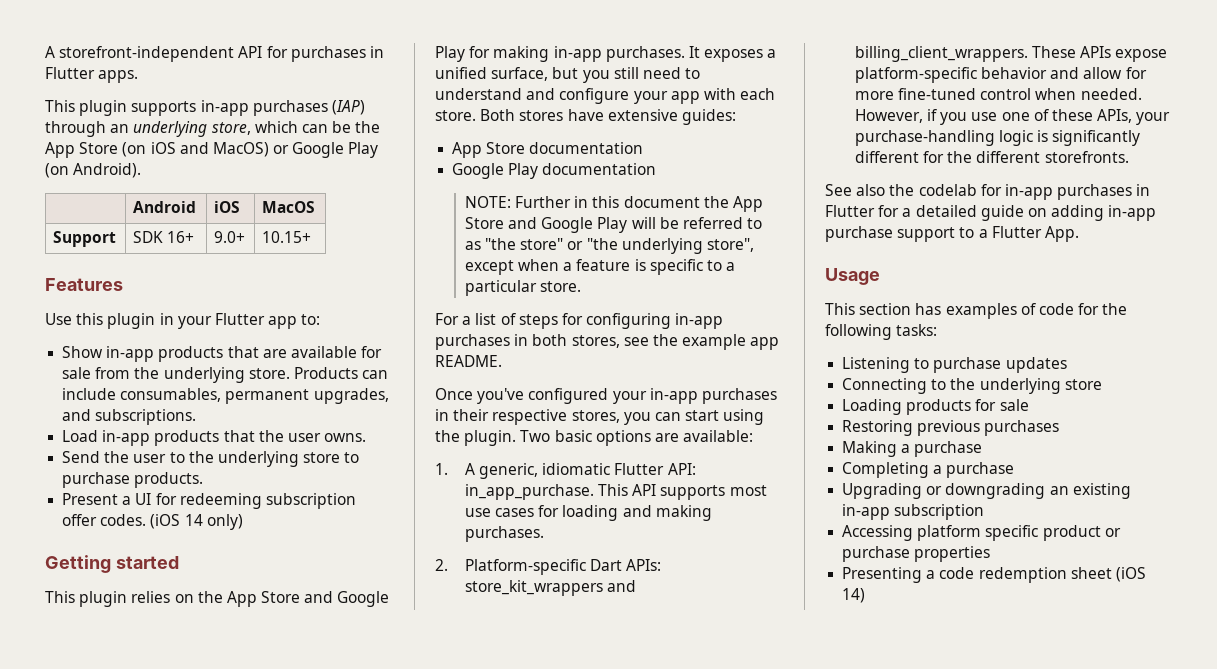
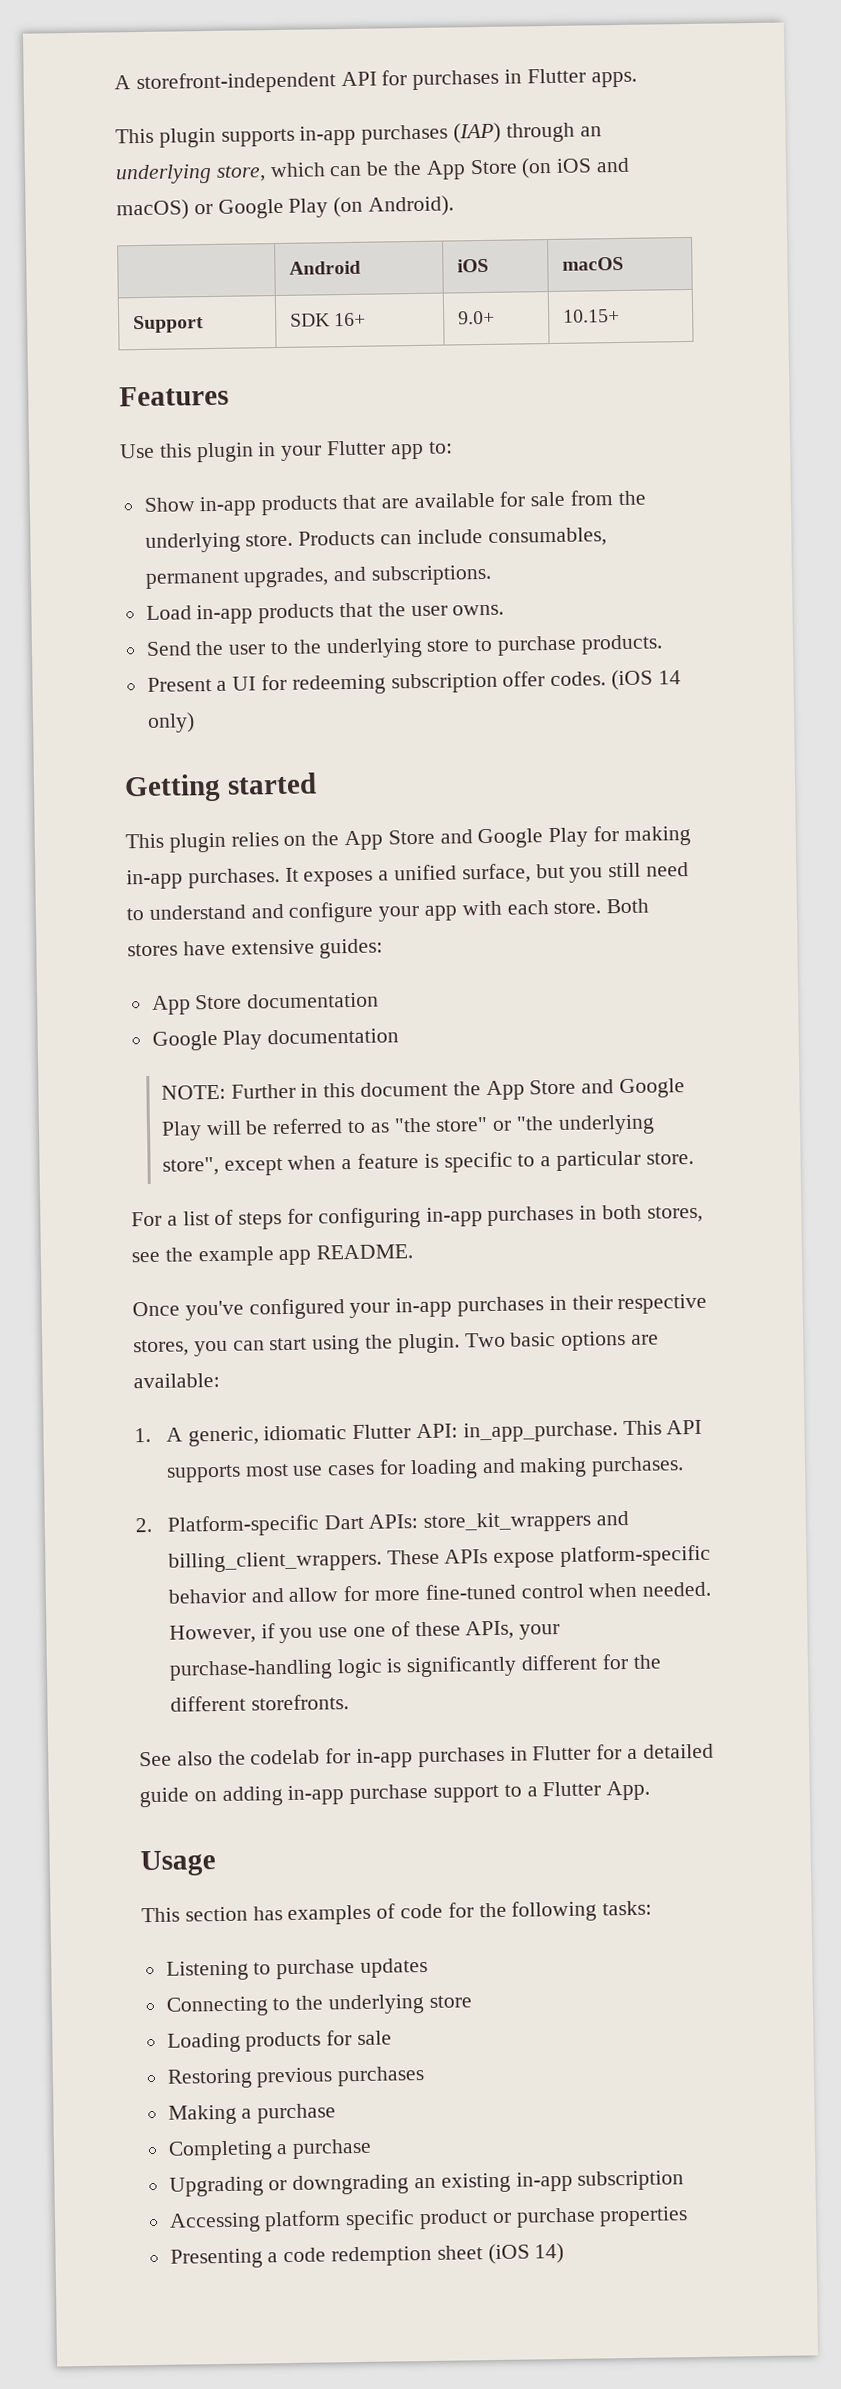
[212,142,269,157] MacOS) -> [116,199,189,221] macOS)
[262,201,316,213] MacOS -> [561,256,624,271] macOS

